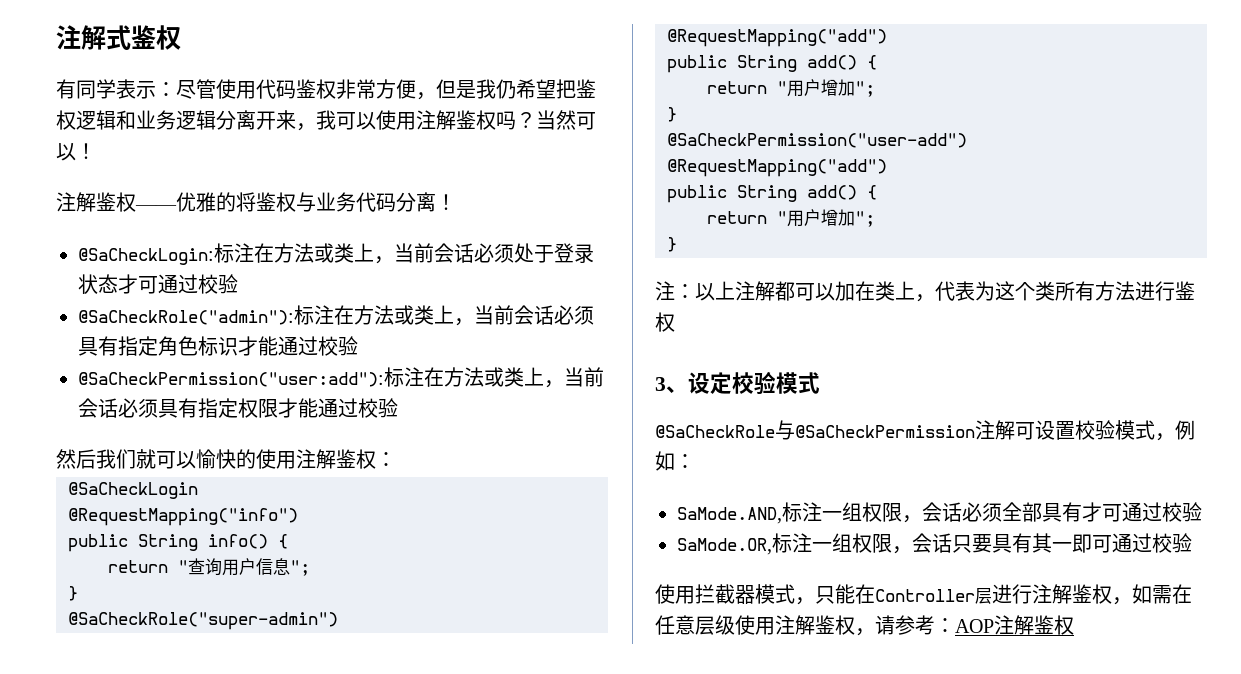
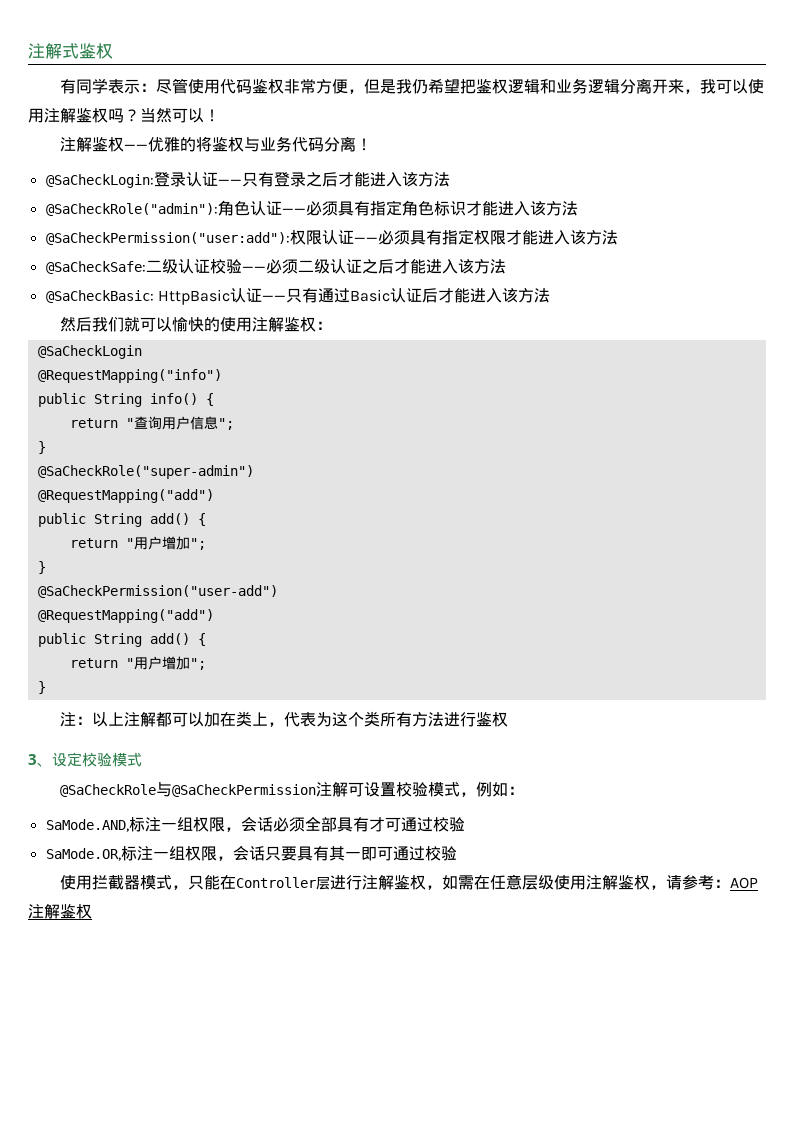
[214,243,594,264] [78,274,238,294] [78,305,554,326] 标注在方法或类上，当前会话必须处于登录状态才可通过校验 // @SaCheckRole("admin"):标注在方法或类上，当前会话 -> [153,172,450,187] [45,200,306,216] 登录认证——只有登录之后才能进入该方法 // @SaCheckRole("admin"):角色认证——
[278,336,358,356] 通过校验 -> [497,201,578,216] 进入该方法
[384,367,604,388] [78,398,118,418] 标注在方法或类上，当前会话 -> [289,230,378,245] 权限认证——
[318,398,398,418] 通过校验 -> [537,230,618,245] [45,259,506,274] [45,288,550,305] 进入该方法 // @SaCheckSafe:二级认证校验——必须二级认证之后才能进入该方法 // @SaCheckBasic: HttpBasic认证——只有通过Basic认证后才能进入该方法

